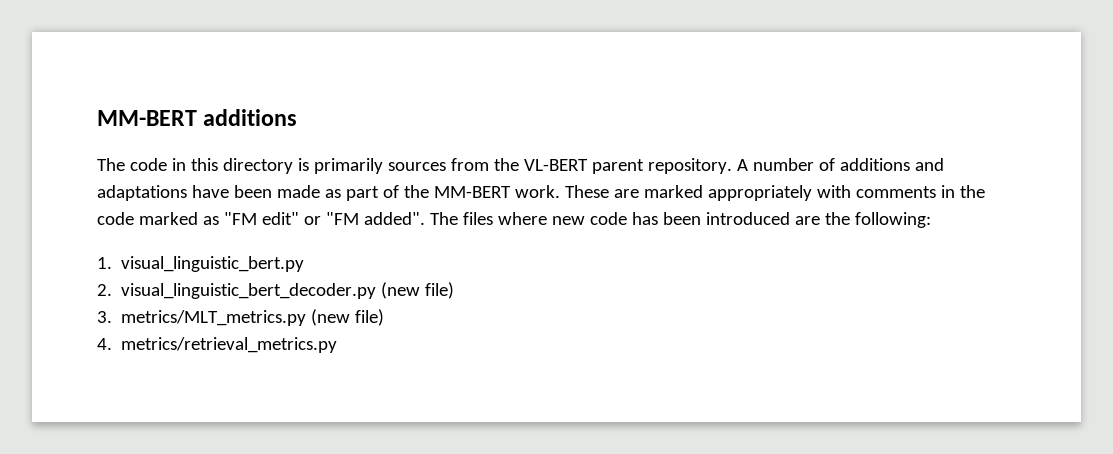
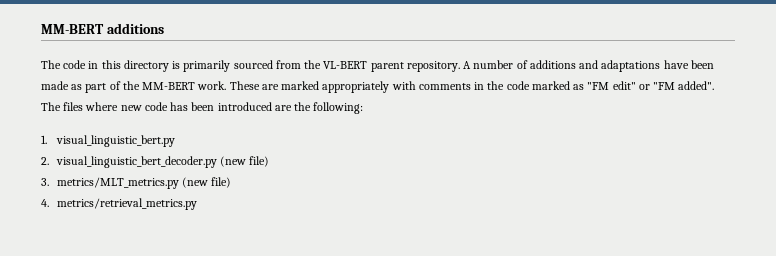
[387,162,446,171] sources -> [233,60,273,69] sourced

